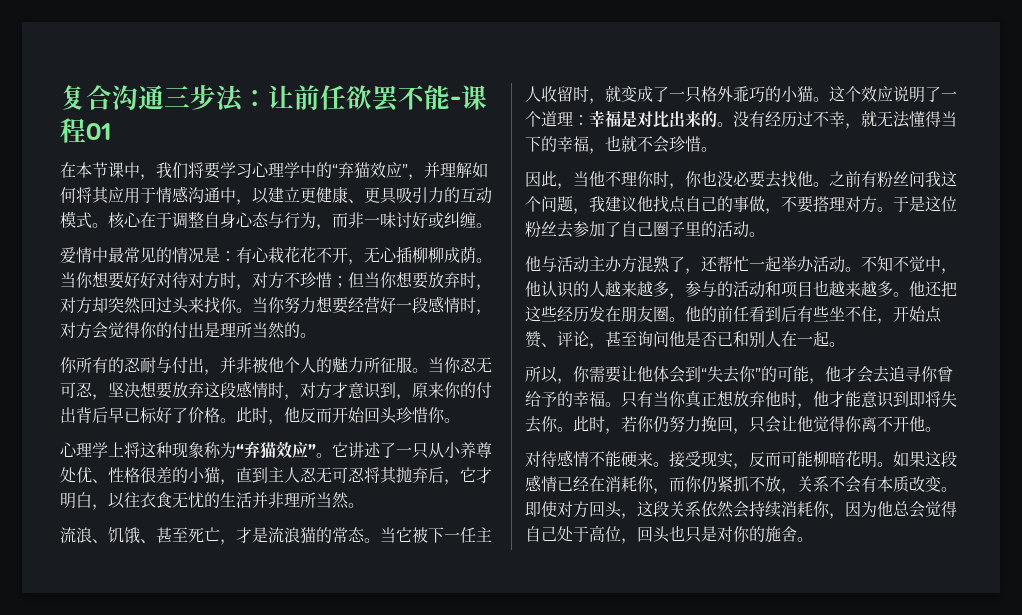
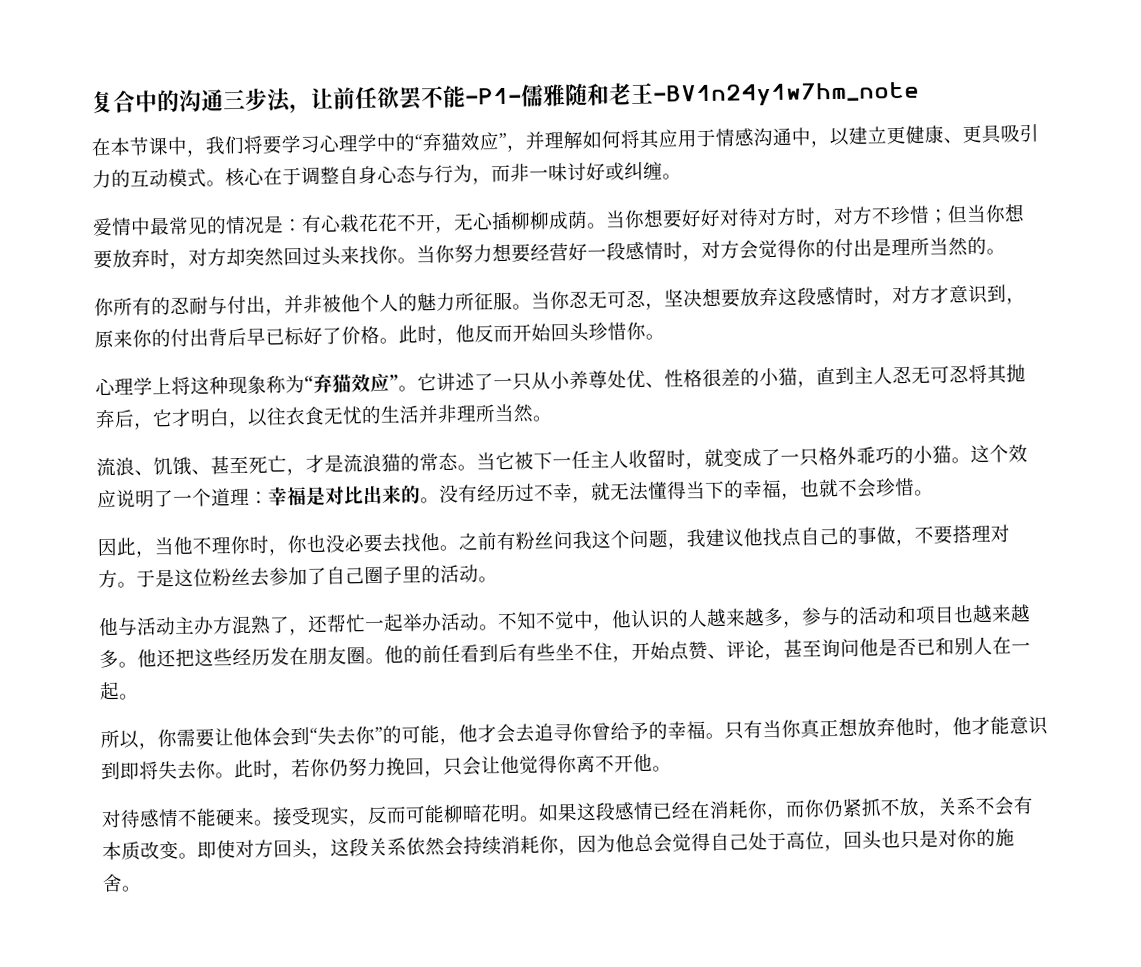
(112, 97) none -> [135,89,180,113] 中的
[242,90,268,107] ： -> [289,103,312,114] ，
[450,85,487,110] [60,118,111,143] -课程01 -> [465,81,920,108] -P1-儒雅随和老王-BV1n24y1w7hm_note

